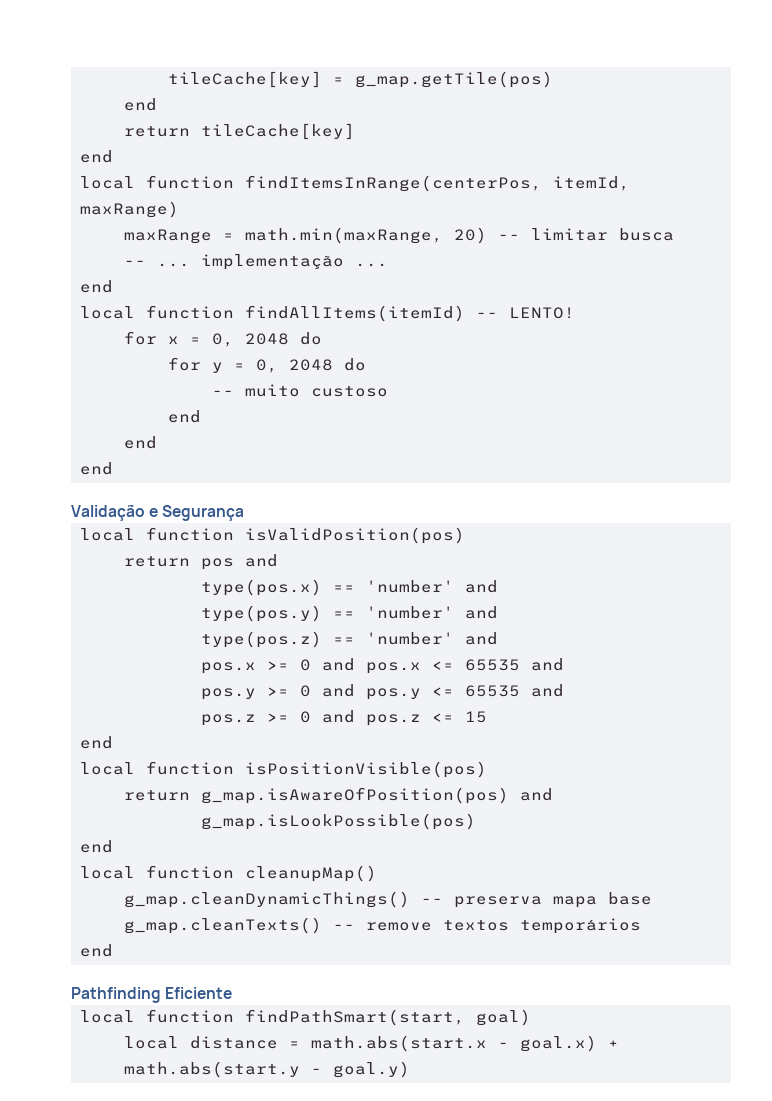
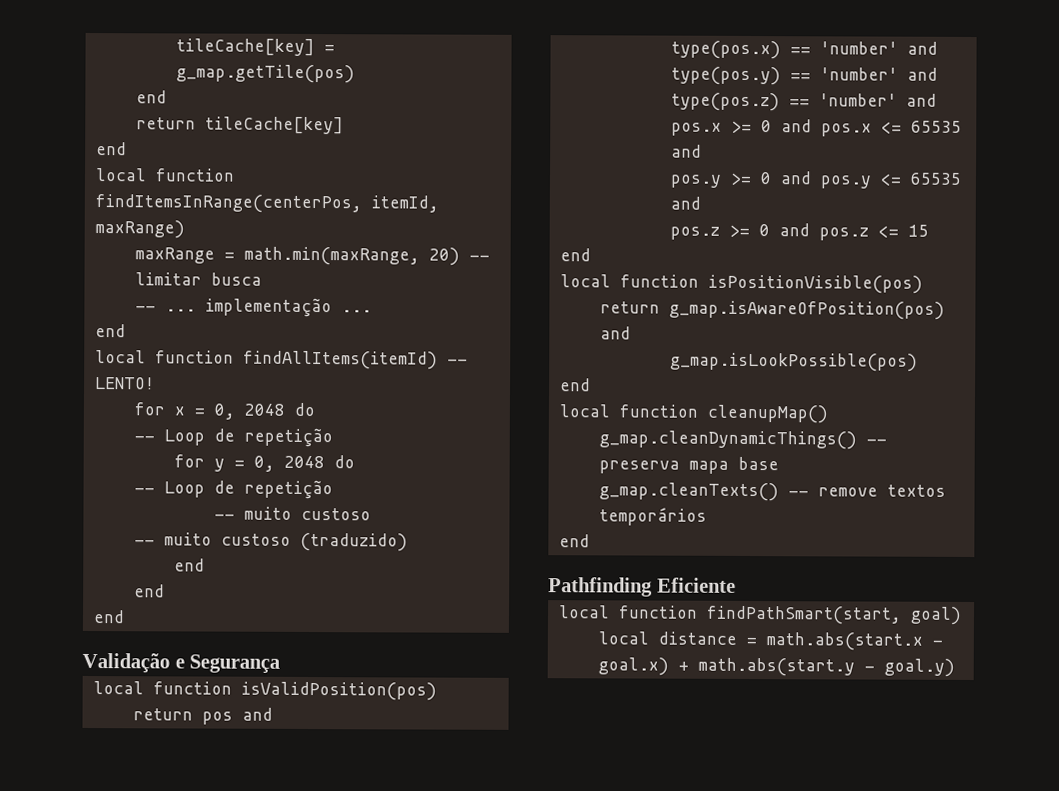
(322, 338) none -> [134,427,334,448] // -- Loop de repetição
[211,384,388,397] // -- muito custoso -> [134,479,334,500] [214,506,372,521] [134,532,409,552] // -- Loop de repetição // -- muito custoso // -- muito custoso (traduzido)

